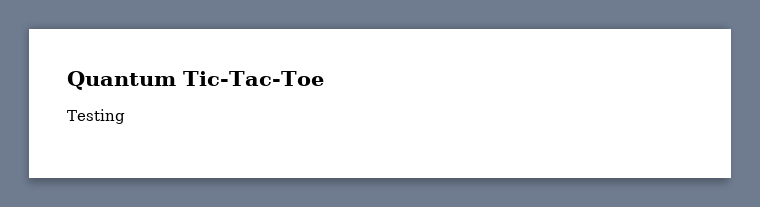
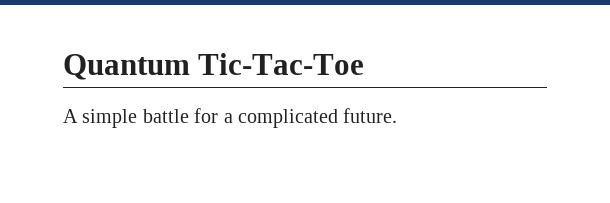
[67,109,125,124] Testing -> [63,108,398,128] A simple battle for a complicated future.

